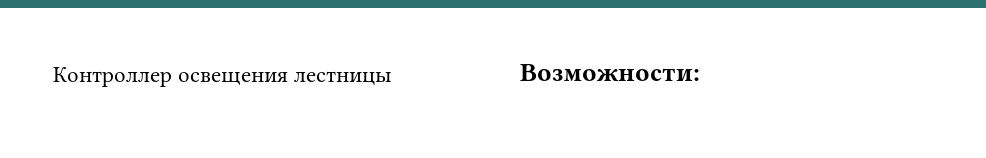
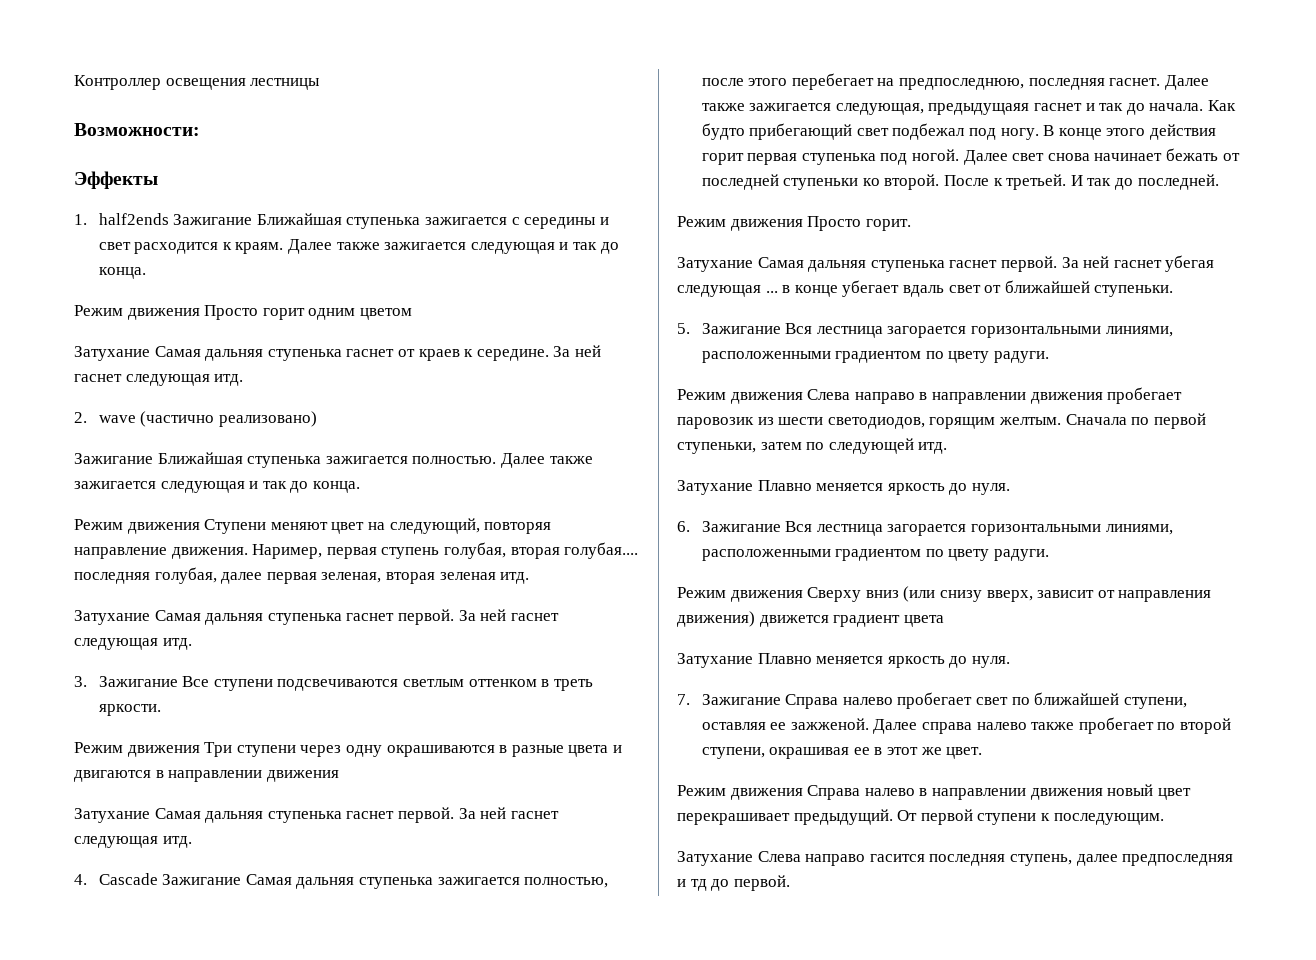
(700, 72) none -> [74,171,158,189] [74,213,609,229] [98,239,619,254] [98,267,146,279] [74,305,412,320] [74,345,601,361] [74,374,244,386] [74,411,317,427] [74,452,593,468] [74,481,360,493] [74,518,552,534] [74,542,639,559] [74,567,530,584] [74,609,559,625] [74,638,192,650] [74,676,593,691] [98,704,161,716] [74,742,622,757] [74,770,339,782] [74,807,559,823] [74,836,192,848] [74,873,609,889] [701,73,1209,90] [701,100,1236,115] [701,123,1216,140] [701,148,1240,165] [701,174,1219,190] [677,216,911,231] [677,255,1215,272] [677,280,1174,297] [677,323,1173,338] [701,351,1050,363] [677,387,1183,404] [677,413,1206,429] [677,438,948,454] [677,480,1010,495] [677,521,1173,536] [701,549,1050,561] [677,586,1212,602] [677,611,944,627] [677,653,1010,668] [677,692,1187,709] [701,717,1231,734] [701,747,983,759] [677,784,1191,800] [677,809,1164,825] [677,851,1234,866] [677,875,790,891] // Эффекты // 1. half2ends Зажигание Ближайшая ступенька зажигается с середины и свет расходится к краям. Далее также зажигается следующая и так до конца. // Режим движения Просто горит одним цветом // Затухание Самая дальняя ступенька гаснет от краев к середине. За ней гаснет следующая итд. // 2. wave (частично реализовано) // Зажигание Ближайшая ступенька зажигается полностью. Далее также зажигается следующая и так до конца. // Режим движения Ступени меняют цвет на следующий, повторяя направление движения. Наример, первая ступень голубая, вторая голубая.... последняя голубая, далее первая зеленая, вторая зеленая итд. // Затухание Самая дальняя ступенька гаснет первой. За ней гаснет следующая итд. // 3. Зажигание Все ступени подсвечиваются светлым оттенком в треть яркости. // Режим движения Три ступени через одну окрашиваются в разные цвета и двигаются в направлении движения // Затухание Самая дальняя ступенька гаснет первой. За ней гаснет следующая итд. // 4. Cascade Зажигание Самая дальняя ступенька зажигается полностью, после этого перебегает на предпоследнюю, последняя гаснет. Далее также зажигается следующая, предыдущаяя гаснет и так до начала. Как будто прибегающий свет подбежал под ногу. В конце этого действия горит первая ступенька под ногой. Далее свет снова начинает бежать от последней ступеньки ко второй. После к третьей. И так до последней. // Режим движения Просто горит. // Затухание Самая дальняя ступенька гаснет первой. За ней гаснет убегая следующая ... в конце убегает вдаль свет от ближайшей ступеньки. // 5. Зажигание Вся лестница загорается горизонтальными линиями, расположенными градиентом по цвету радуги. // Режим движения Слева направо в направлении движения пробегает паровозик из шести светодиодов, горящим желтым. Сначала по первой ступеньки, затем по следующей итд. // Затухание Плавно меняется яркость до нуля. // 6. Зажигание Вся лестница загорается горизонтальными линиями, расположенными градиентом по цвету радуги. // Режим движения Сверху вниз (или снизу вверх, зависит от направления движения) движется градиент цвета // Затухание Плавно меняется яркость до нуля. // 7. Зажигание Справа налево пробегает свет по ближайшей ступени, оставляя ее зажженой. Далее справа налево также пробегает по второй ступени, окрашивая ее в этот же цвет. // Режим движения Справа налево в направлении движения новый цвет перекрашивает предыдущий. От первой ступени к последующим. // Затухание Слева направо гасится последняя ступень, далее предпоследняя и тд до первой.

